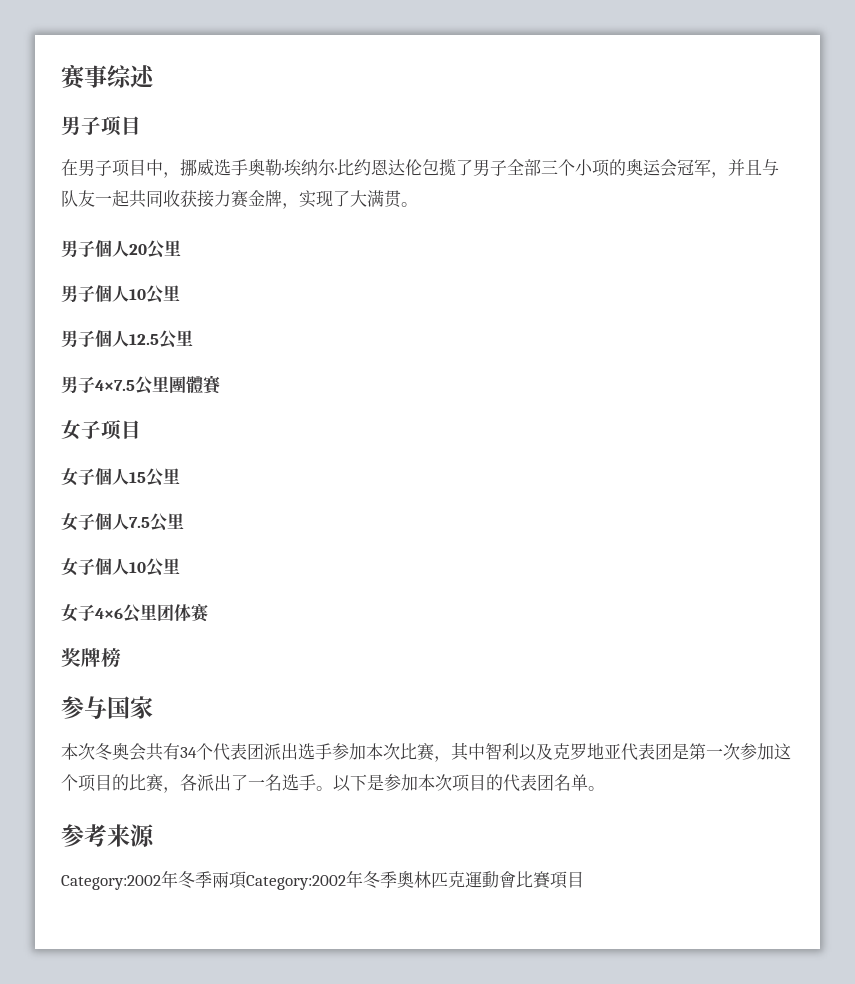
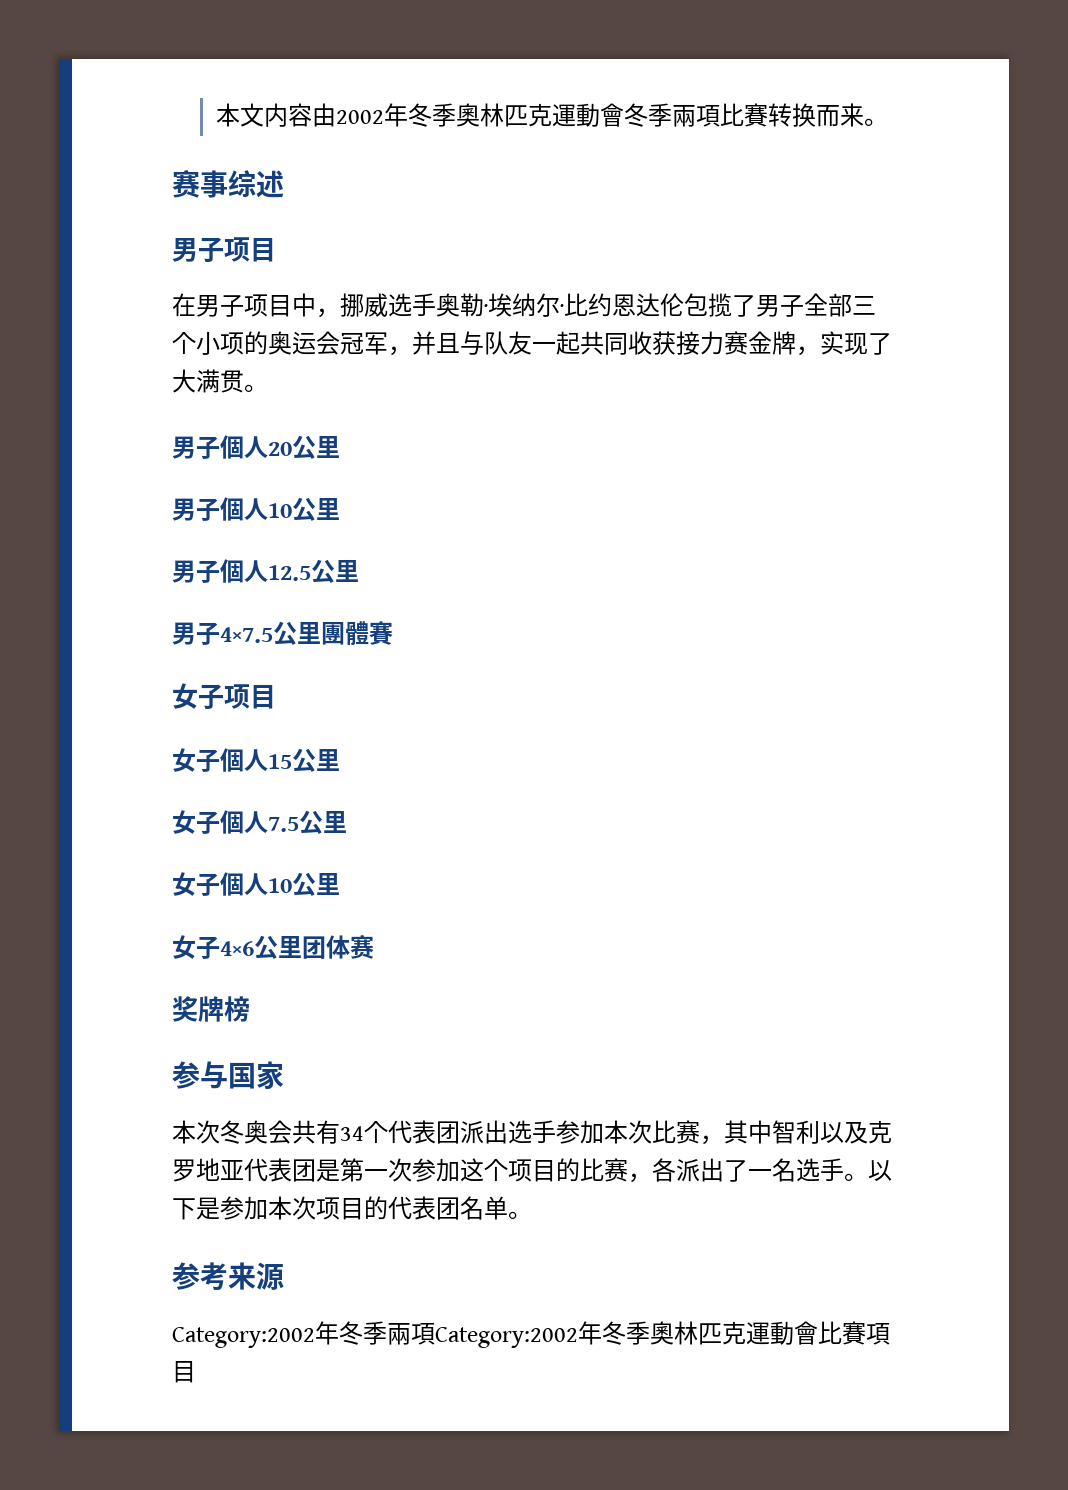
(61, 77) none -> [216,103,889,127] 本文内容由2002年冬季奧林匹克運動會冬季兩項比賽转换而来。 //

